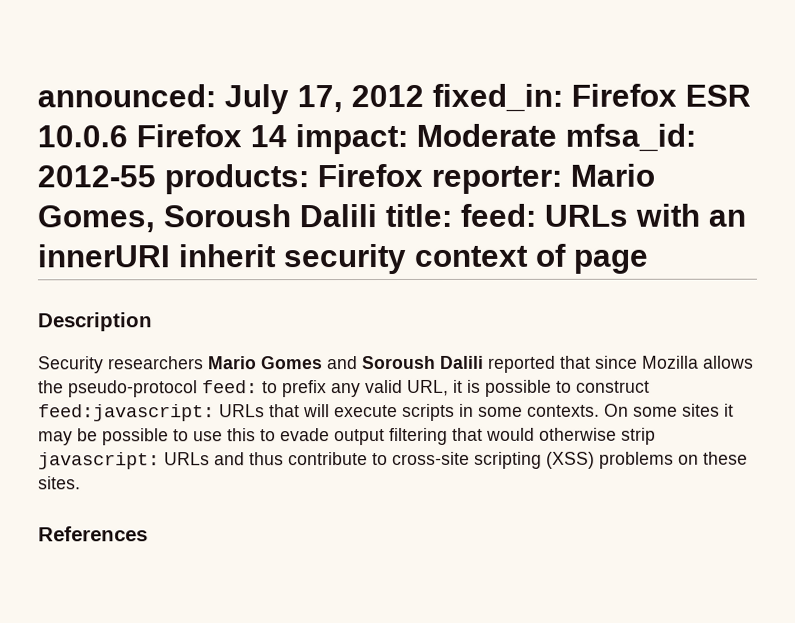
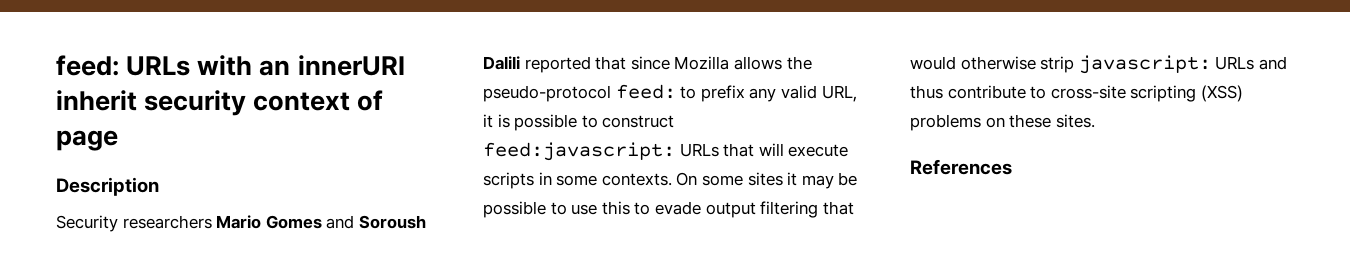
[37,83,751,115] [37,123,696,155] [37,163,655,195] [37,203,452,233] announced: July 17, 2012 fixed_in: Firefox ESR 10.0.6 Firefox 14 impact: Moderate mfsa_id: 2012-55 products: Firefox reporter: Mario Gomes, Soroush Dalili title: -> (56, 65) none

